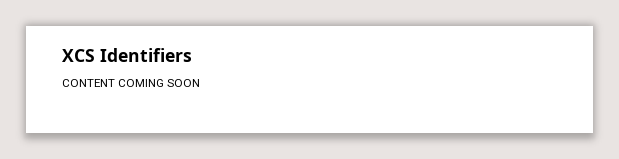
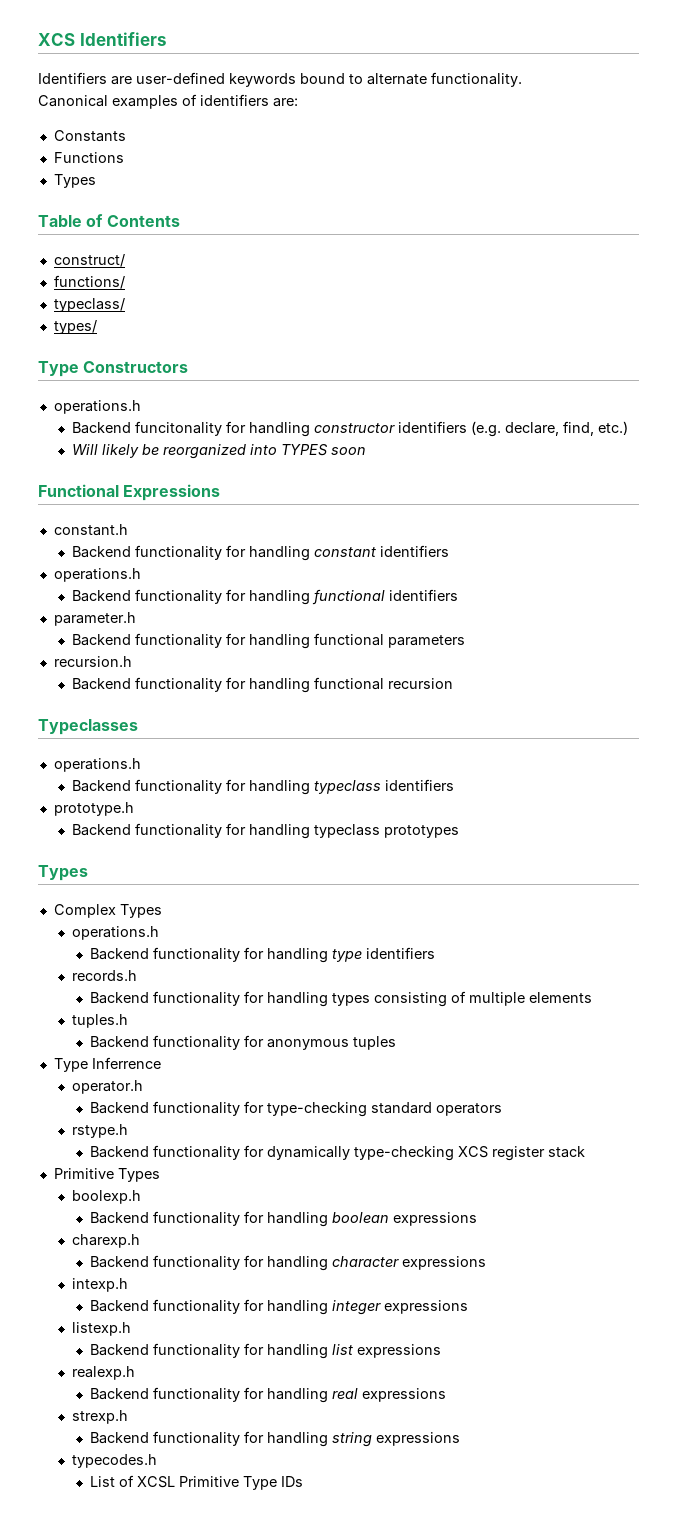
[62,79,201,87] CONTENT COMING SOON -> [38,72,522,87] [38,94,298,109] [53,130,126,142] [53,152,124,163] [53,174,96,188] [38,214,180,227] [53,254,125,267] [53,275,125,289] [53,298,125,312] [53,320,97,334] [38,361,189,377] [53,400,141,414] [72,421,629,437] [72,444,367,459] [38,484,221,501] [53,524,128,536] [72,545,450,561] [53,568,141,582] [72,589,459,605] [53,612,136,626] [72,633,466,649] [53,656,132,667] [72,677,454,693] [38,719,138,735] [53,758,141,772] [72,779,455,795] [53,802,134,816] [72,823,460,839] [38,865,88,881] [53,904,162,918] [72,926,160,940] [90,947,436,963] [72,970,138,981] [90,991,593,1007] [72,1014,129,1028] [90,1035,397,1050] [53,1057,161,1072] [72,1080,144,1094] [90,1101,503,1117] [72,1124,129,1138] [90,1145,586,1161] [53,1168,160,1182] [72,1190,142,1204] [90,1211,478,1227] [72,1234,141,1248] [90,1255,487,1271] [72,1278,129,1292] [90,1299,469,1315] [72,1322,132,1336] [90,1343,442,1359] [72,1366,136,1380] [90,1387,447,1403] [72,1410,129,1424] [90,1431,461,1447] [72,1454,158,1468] [90,1475,304,1490] Identifiers are user-defined keywords bound to alternate functionality. // Canonical examples of identifiers are: // Constants // Functions // Types // Table of Contents // construct/ // functions/ // typeclass/ // types/ // Type Constructors // operations.h // Backend funcitonality for handling constructor identifiers (e.g. declare, find, etc.) // Will likely be reorganized into TYPES soon // Functional Expressions // constant.h // Backend functionality for handling constant identifiers // operations.h // Backend functionality for handling functional identifiers // parameter.h // Backend functionality for handling functional parameters // recursion.h // Backend functionality for handling functional recursion // Typeclasses // operations.h // Backend functionality for handling typeclass identifiers // prototype.h // Backend functionality for handling typeclass prototypes // Types // Complex Types // operations.h // Backend functionality for handling type identifiers // records.h // Backend functionality for handling types consisting of multiple elements // tuples.h // Backend functionality for anonymous tuples // Type Inferrence // operator.h // Backend functionality for type-checking standard operators // rstype.h // Backend functionality for dynamically type-checking XCS register stack // Primitive Types // boolexp.h // Backend functionality for handling boolean expressions // charexp.h // Backend functionality for handling character expressions // intexp.h // Backend functionality for handling integer expressions // listexp.h // Backend functionality for handling list expressions // realexp.h // Backend functionality for handling real expressions // strexp.h // Backend functionality for handling string expressions // typecodes.h // List of XCSL Primitive Type IDs

